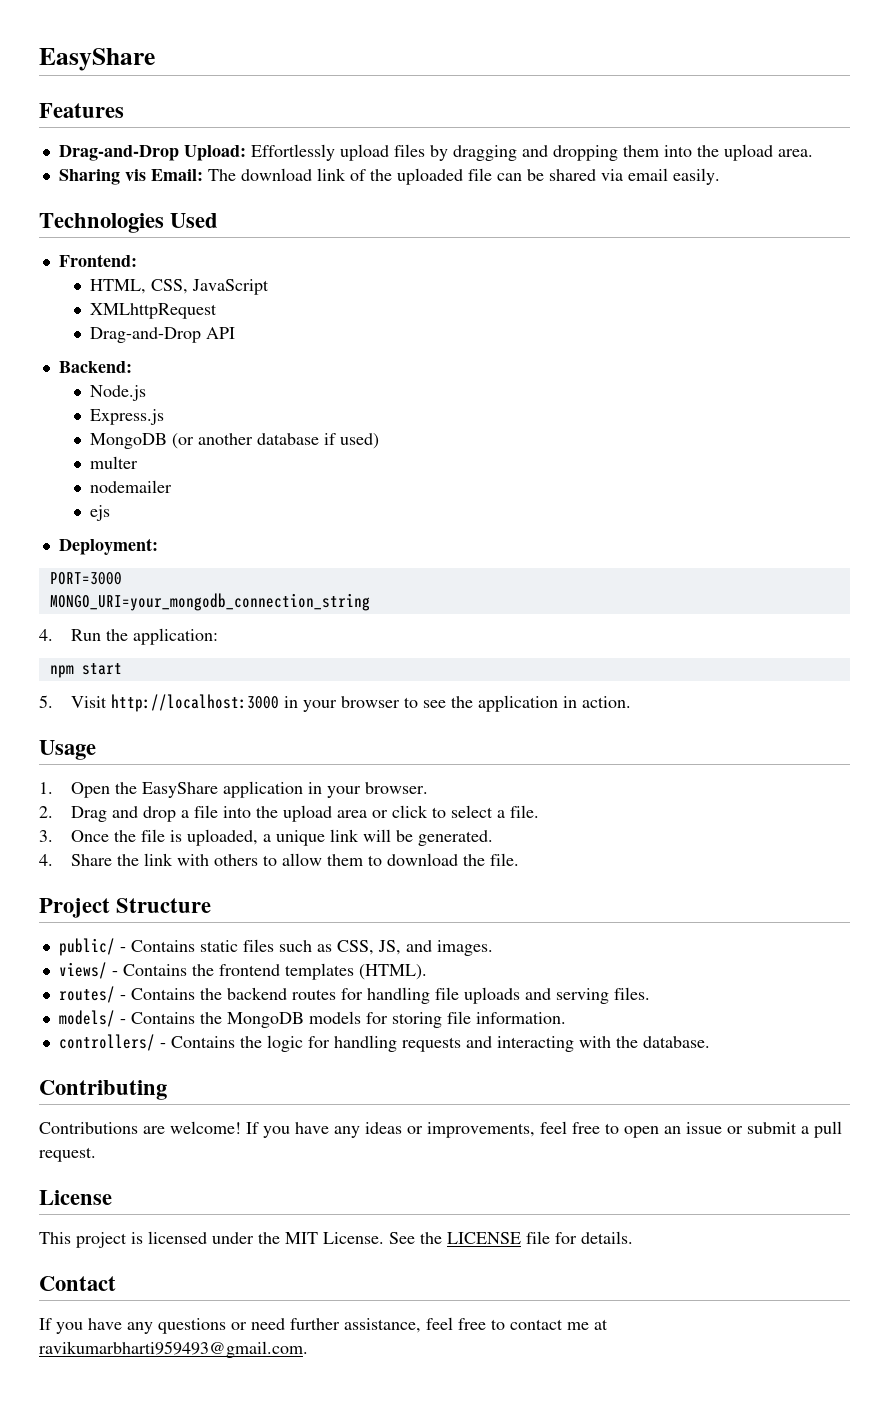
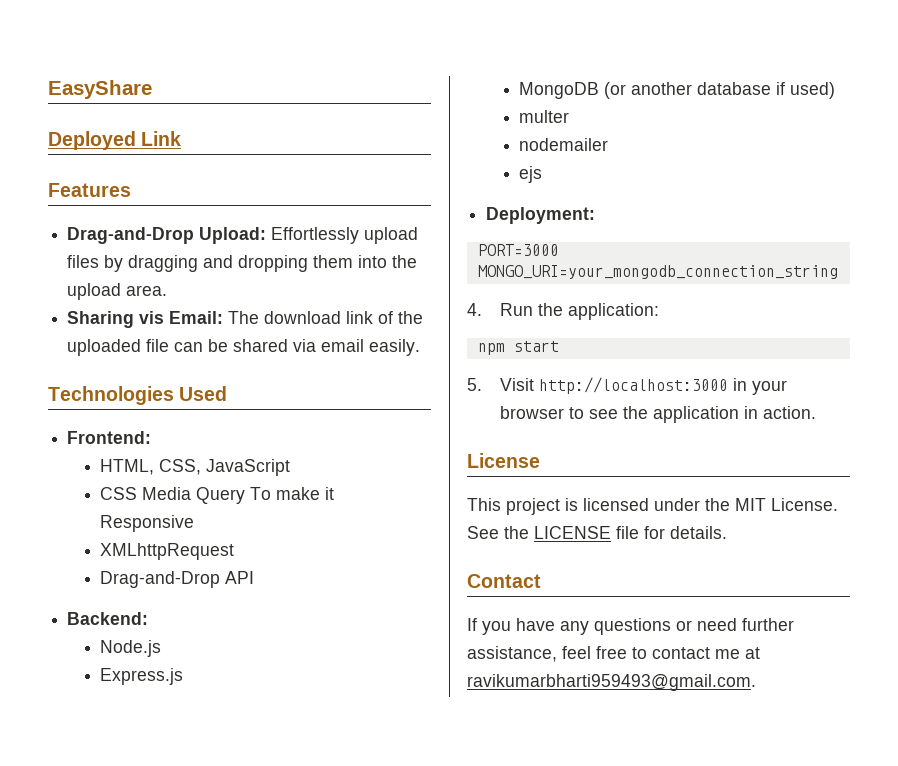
[39,48,155,71] EasyShare -> [48,80,152,99] [48,131,182,150] EasyShare // Deployed Link
(270, 287) none -> [100,487,335,504] [100,515,195,532] // CSS Media Query To make it Responsive
[39,740,96,760] [39,781,428,798] [39,805,539,822] [39,829,493,846] [39,853,519,866] [39,898,212,918] [58,938,493,956] [58,962,427,980] [58,986,650,1004] [58,1010,566,1028] [58,1034,710,1052] [39,1080,167,1100] [39,1121,842,1138] [39,1147,96,1162] // Usage // 1. Open the EasyShare application in your browser. // 2. Drag and drop a file into the upload area or click to select a file. // 3. Once the file is uploaded, a unique link will be generated. // 4. Share the link with others to allow them to download the file. // Project Structure // public/ - Contains static files such as CSS, JS, and images. // views/ - Contains the frontend templates (HTML). // routes/ - Contains the backend routes for handling file uploads and serving files. // models/ - Contains the MongoDB models for storing file information. // controllers/ - Contains the logic for handling requests and interacting with the database. // Contributing // Contributions are welcome! If you have any ideas or improvements, feel free to open an issue or submit a pull request. -> (817, 412) none

